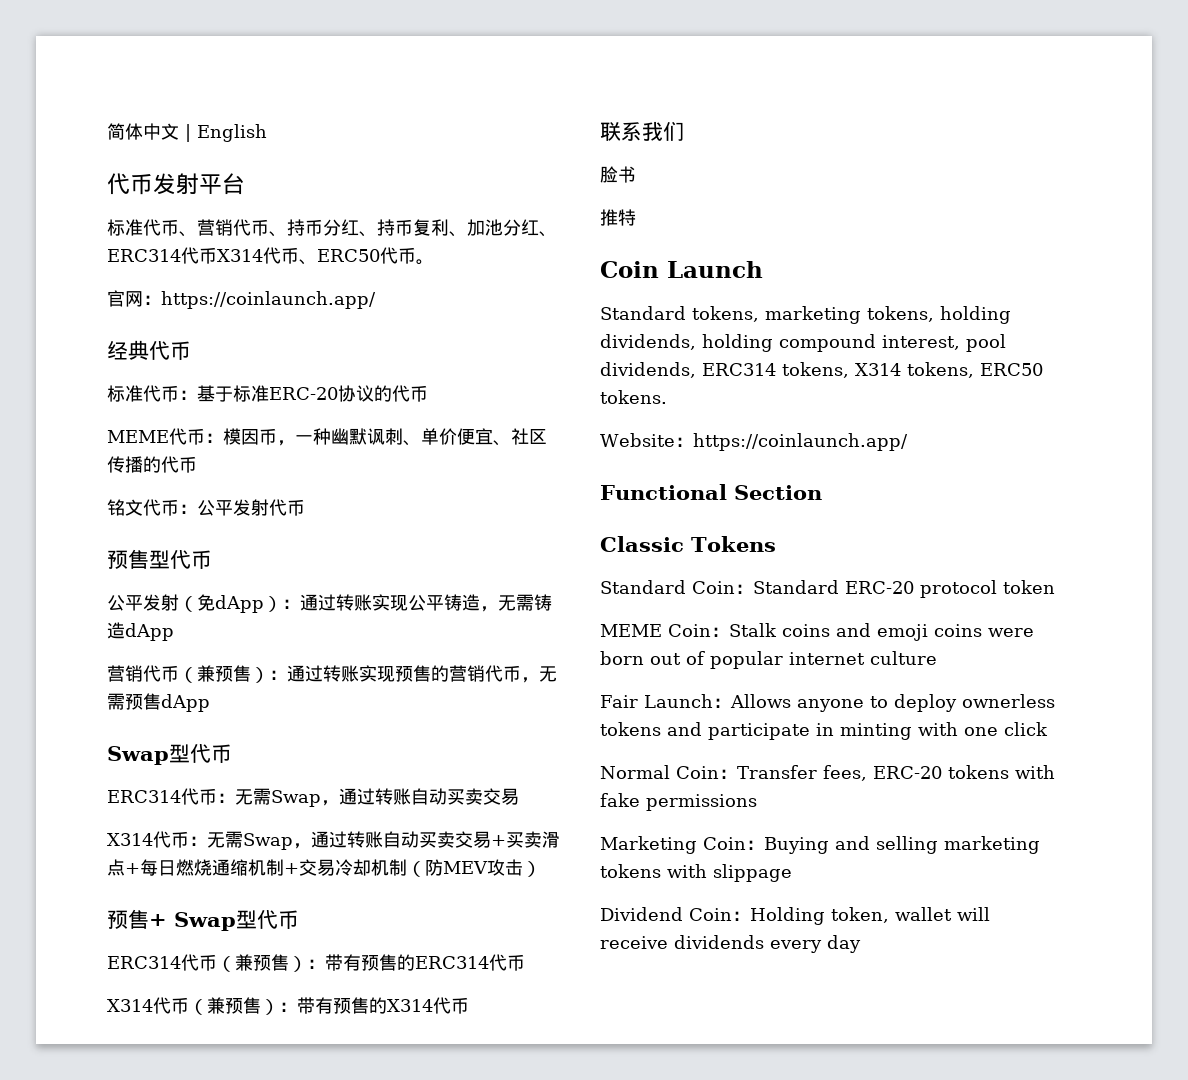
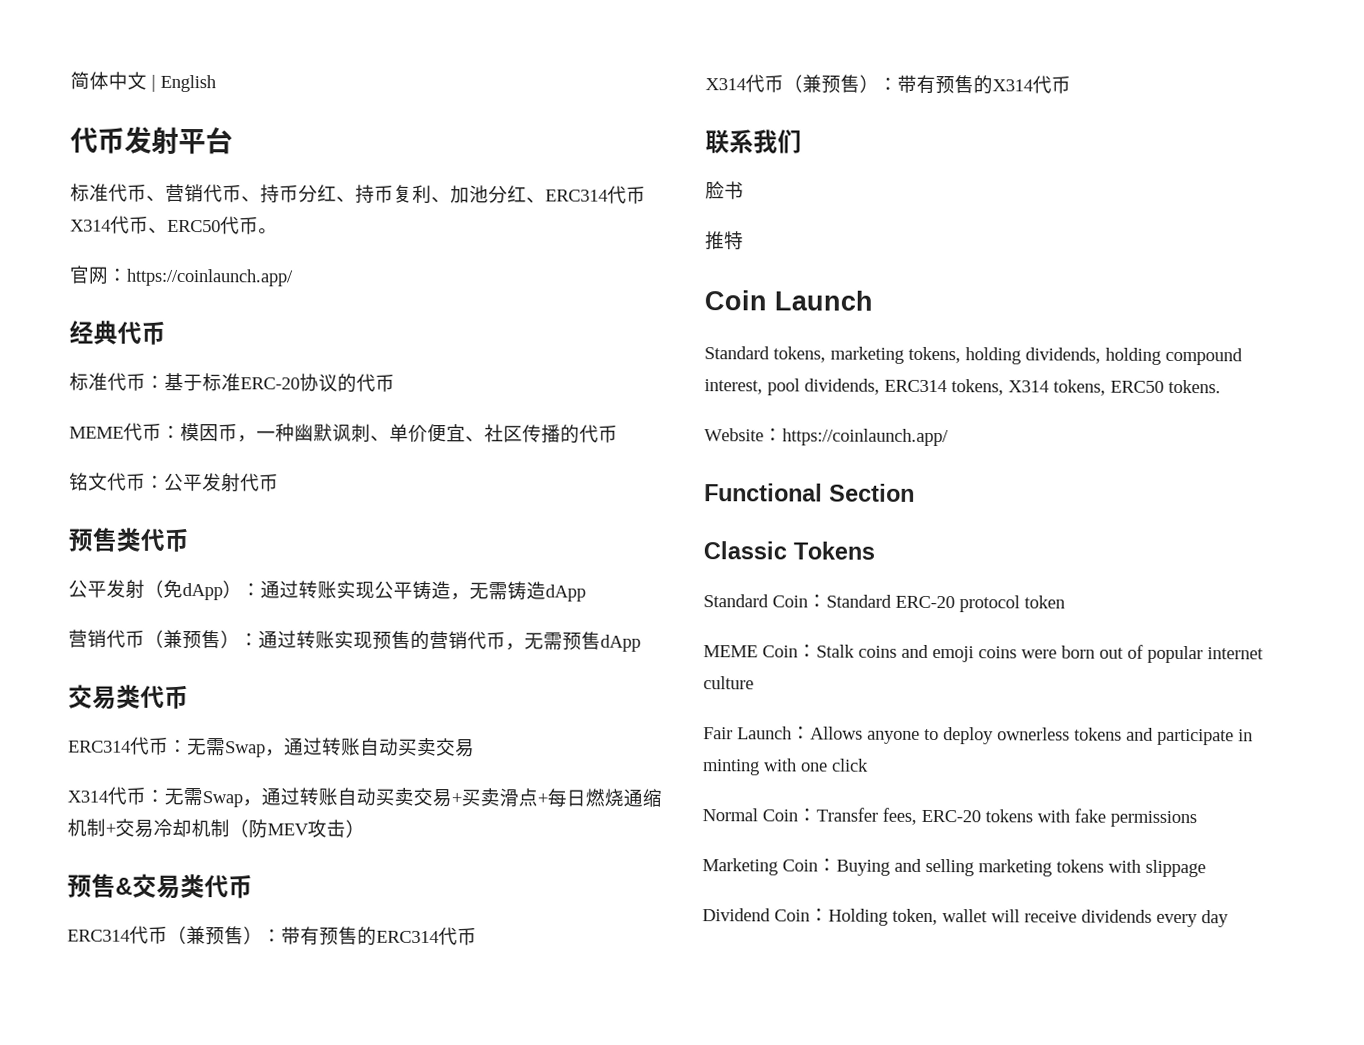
[149,550,170,569] 型 -> [116,527,141,552] 类
[107,744,190,765] Swap型 -> [68,684,141,710] 交易类
[149,910,257,931] + Swap型 -> [115,873,205,899] &交易类

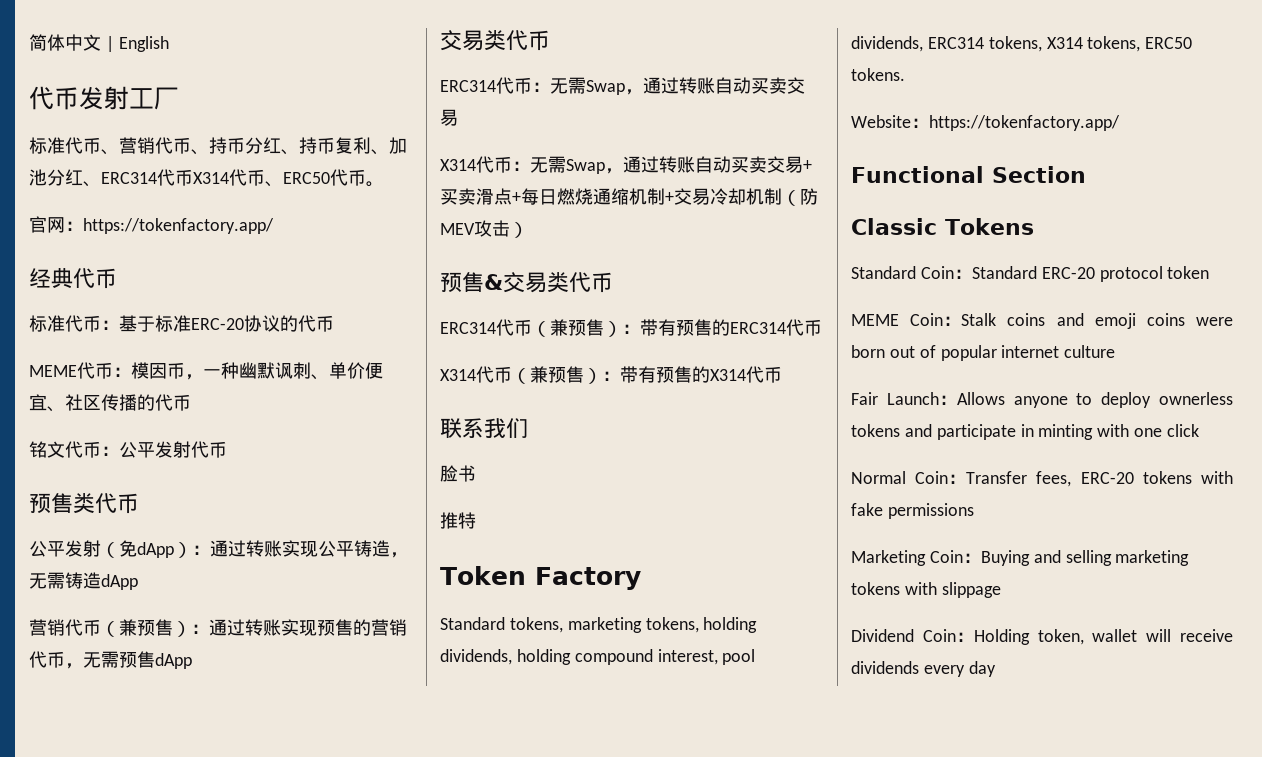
[178,127,233,155] 平台 -> [129,87,179,110] 工厂
[126,268,294,287] https://coinlaunch.app/ -> [83,218,274,234] https://tokenfactory.app/
[704,290,873,311] Coin Launch -> [440,566,641,590] Token Factory
[782,428,949,447] https://coinlaunch.app/ -> [929,115,1120,131] https://tokenfactory.app/

